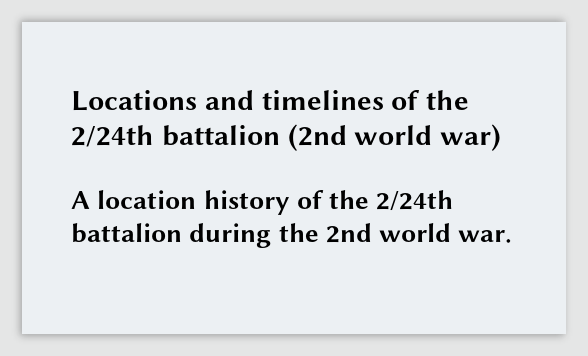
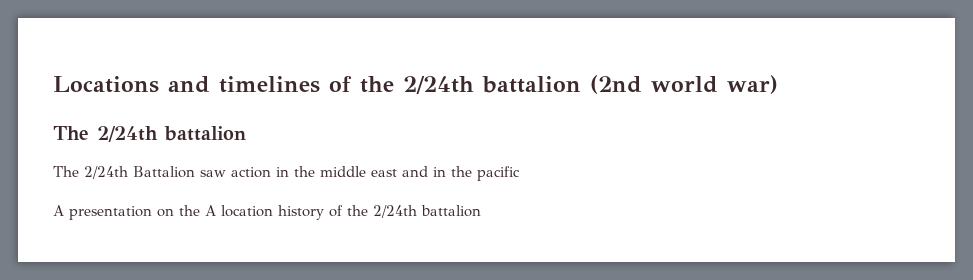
(502, 137) none -> [53,126,246,142] [53,166,520,181] [53,205,200,220] The 2/24th battalion // The 2/24th Battalion saw action in the middle east and in the pacific // A presentation on the
[189,223,513,248] during the 2nd world war. -> (481, 211) none

